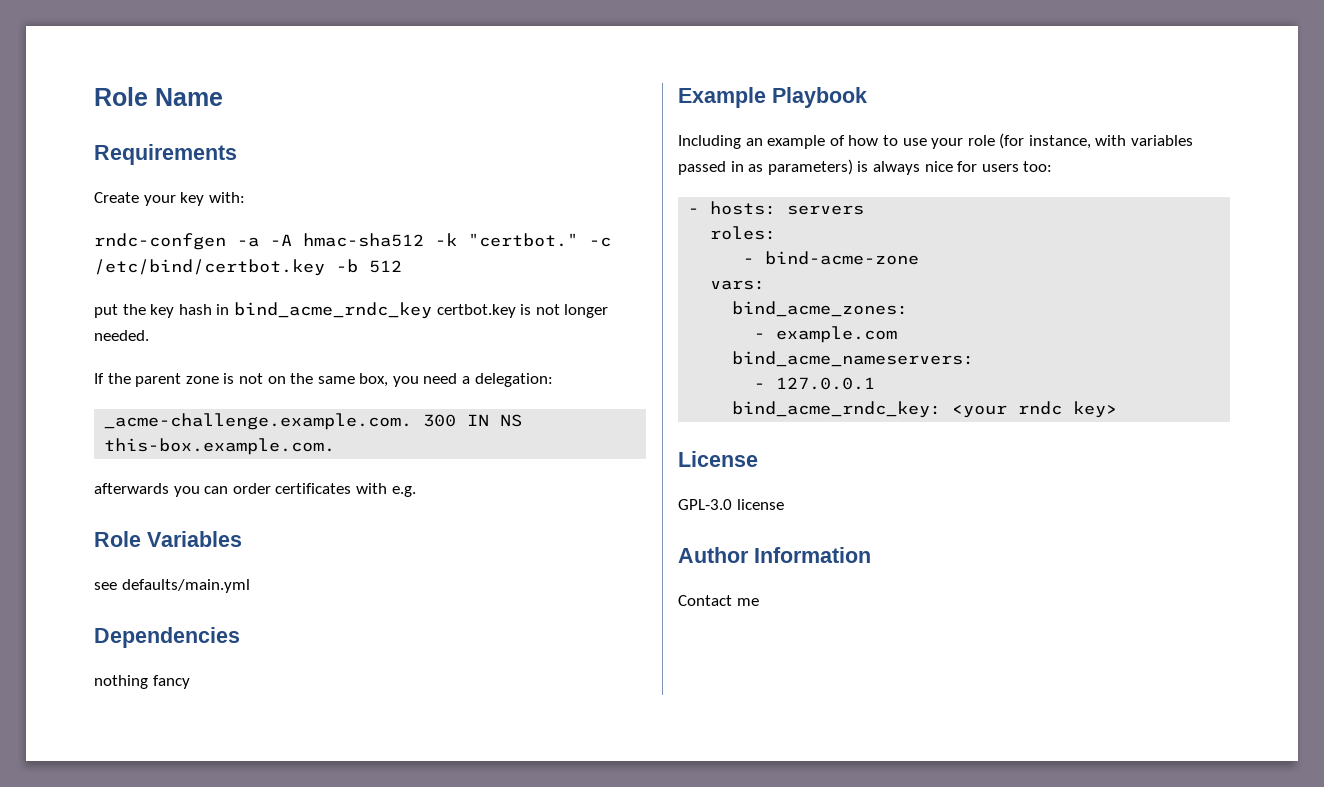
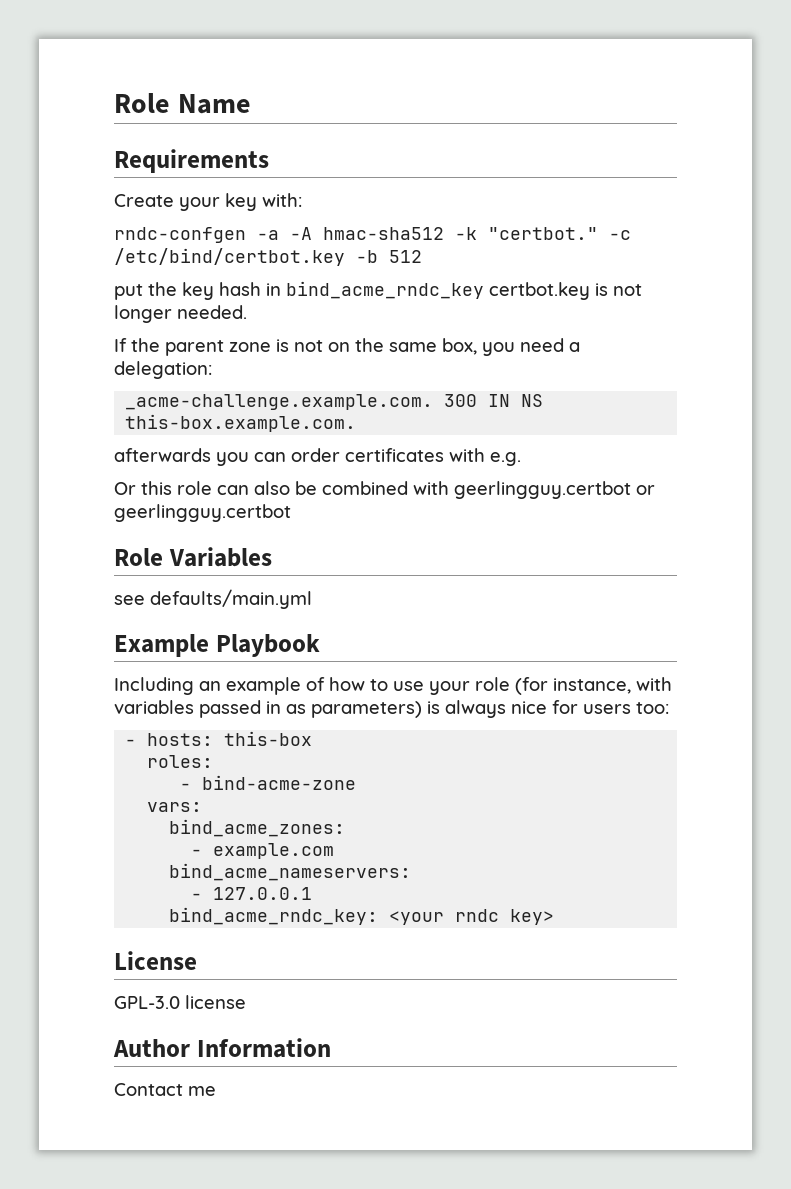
(416, 491) none -> [114,481,655,499] [114,504,291,522] // Or this role can also be combined with geerlingguy.certbot or geerlingguy.certbot
[94,627,240,648] [94,675,190,689] // Dependencies // nothing fancy -> (312, 599) none
[787,205,865,215] servers -> [224,731,313,746] this-box

